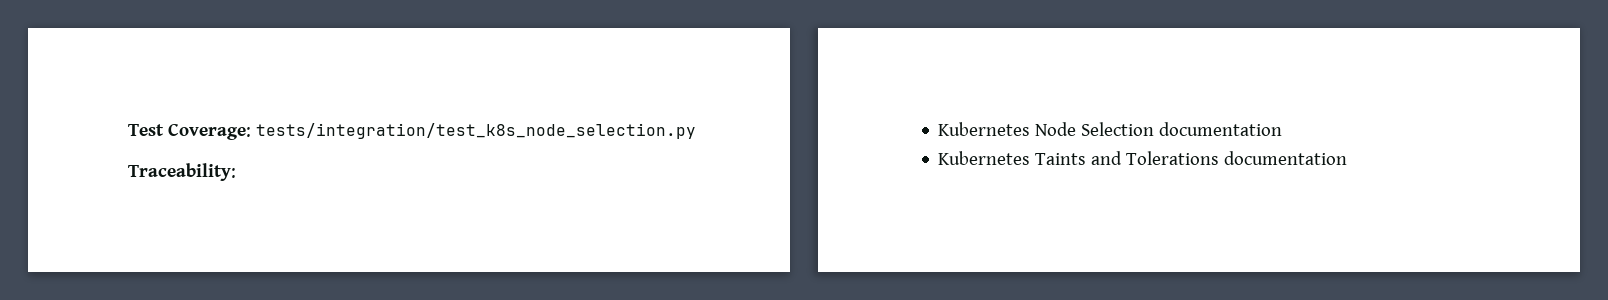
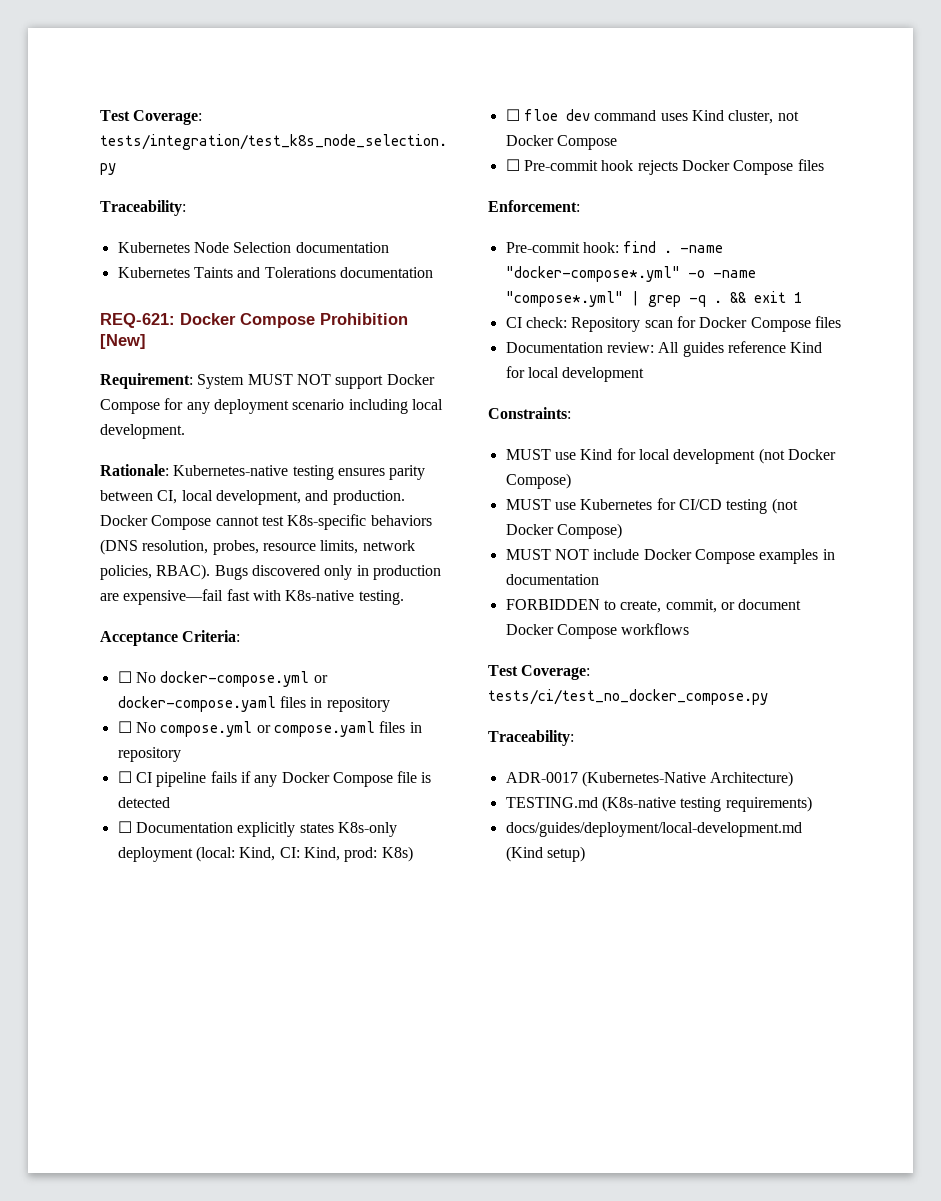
(1348, 158) none -> [100,313,408,328] [100,334,146,349] [100,373,435,389] [100,398,443,414] [100,424,185,439] [100,464,426,480] [100,490,405,505] [100,514,432,530] [100,539,415,555] [100,564,441,580] [100,589,404,605] [100,630,241,646] [117,671,328,687] [117,696,390,712] [117,721,422,737] [117,747,181,762] [117,771,432,787] [117,797,170,808] [117,821,397,837] [117,846,413,862] [505,109,799,124] [505,135,617,150] [505,159,824,175] [488,200,580,212] [505,241,724,253] [505,266,756,282] [505,291,802,307] [505,316,841,332] [505,341,823,357] [505,366,645,382] [488,407,571,419] [505,448,836,464] [505,473,571,489] [505,498,798,514] [505,523,622,539] [505,549,835,564] [505,574,599,585] [505,599,802,613] [505,623,690,639] [488,665,591,680] [488,689,768,705] [488,730,574,746] [505,771,794,787] [505,796,812,812] [505,822,802,837] [505,846,585,862] // REQ-621: Docker Compose Prohibition [New] // Requirement: System MUST NOT support Docker Compose for any deployment scenario including local development. // Rationale: Kubernetes-native testing ensures parity between CI, local development, and production. Docker Compose cannot test K8s-specific behaviors (DNS resolution, probes, resource limits, network policies, RBAC). Bugs discovered only in production are expensive—fail fast with K8s-native testing. // Acceptance Criteria: // ☐ No docker-compose.yml or docker-compose.yaml files in repository // ☐ No compose.yml or compose.yaml files in repository // ☐ CI pipeline fails if any Docker Compose file is detected // ☐ Documentation explicitly states K8s-only deployment (local: Kind, CI: Kind, prod: K8s) // ☐ floe dev command uses Kind cluster, not Docker Compose // ☐ Pre-commit hook rejects Docker Compose files // Enforcement: // Pre-commit hook: find . -name "docker-compose*.yml" -o -name "compose*.yml" | grep -q . && exit 1 // CI check: Repository scan for Docker Compose files // Documentation review: All guides reference Kind for local development // Constraints: // MUST use Kind for local development (not Docker Compose) // MUST use Kubernetes for CI/CD testing (not Docker Compose) // MUST NOT include Docker Compose examples in documentation // FORBIDDEN to create, commit, or document Docker Compose workflows // Test Coverage: tests/ci/test_no_docker_compose.py // Traceability: // ADR-0017 (Kubernetes-Native Architecture) // TESTING.md (K8s-native testing requirements) // docs/guides/deployment/local-development.md (Kind setup)

